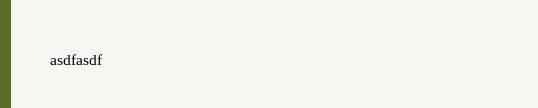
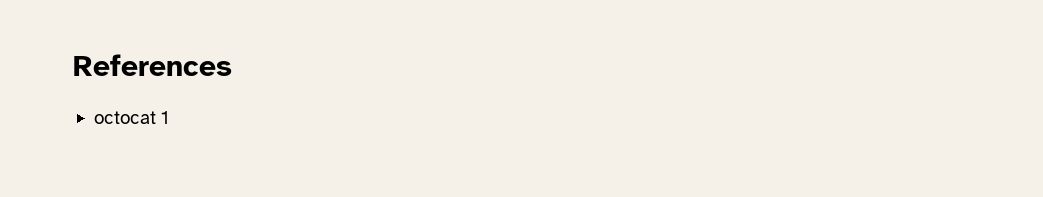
[50,54,103,65] asdfasdf -> [73,54,232,76] [93,111,170,124] References // octocat 1

